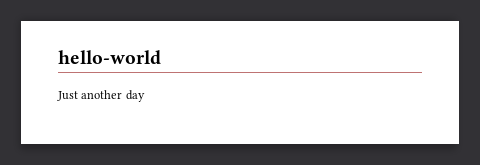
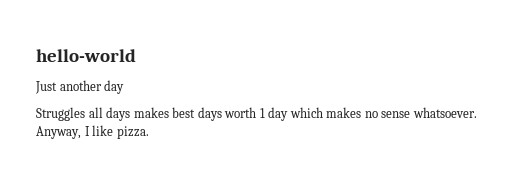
(145, 96) none -> [36,107,477,121] [36,125,149,139] // Struggles all days makes best days worth 1 day which makes no sense whatsoever. Anyway, I like pizza.

